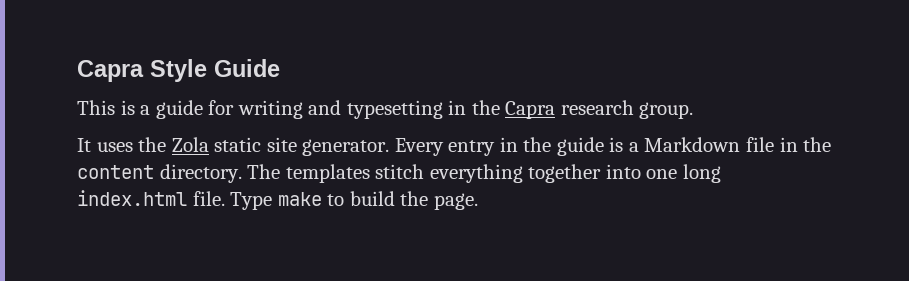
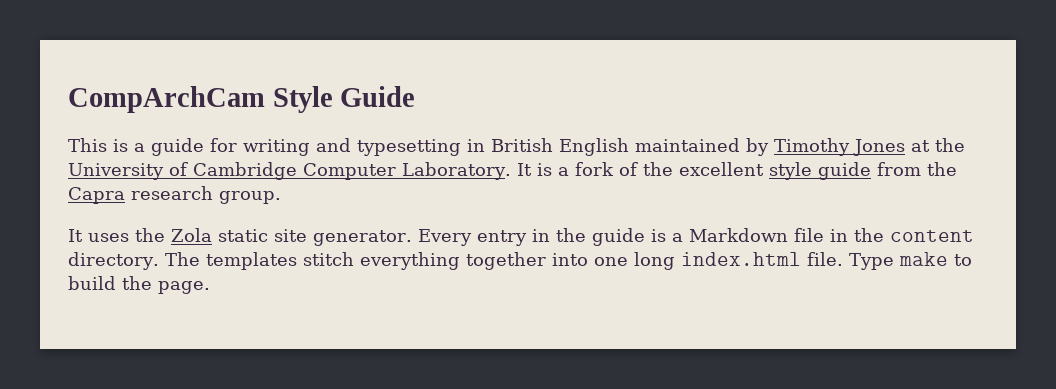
[77,60,144,82] Capra -> [68,86,265,113] CompArchCam
(467, 107) none -> [491,138,965,156] [68,162,921,180] British English maintained by Timothy Jones at the University of Cambridge Computer Laboratory. It is a fork of the excellent style guide from

